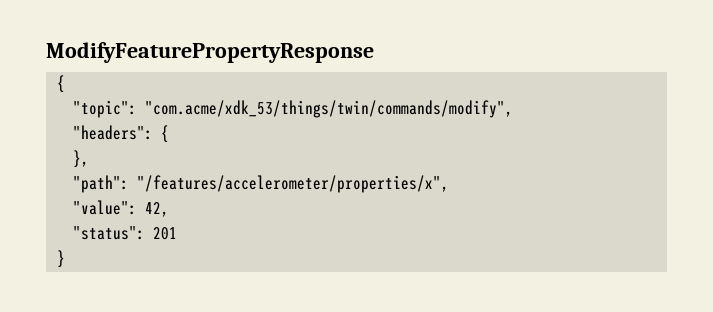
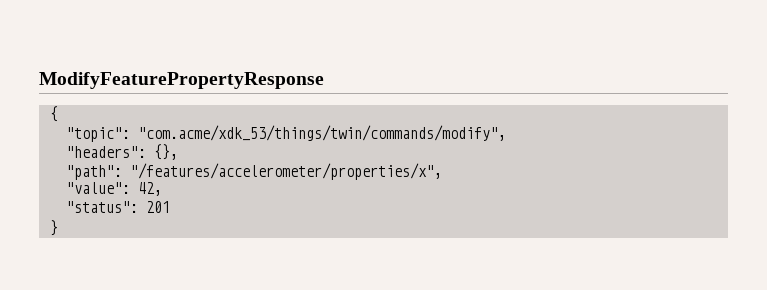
[160,125,169,143] [72,150,89,168] { // }, -> [153,144,178,160] {},

